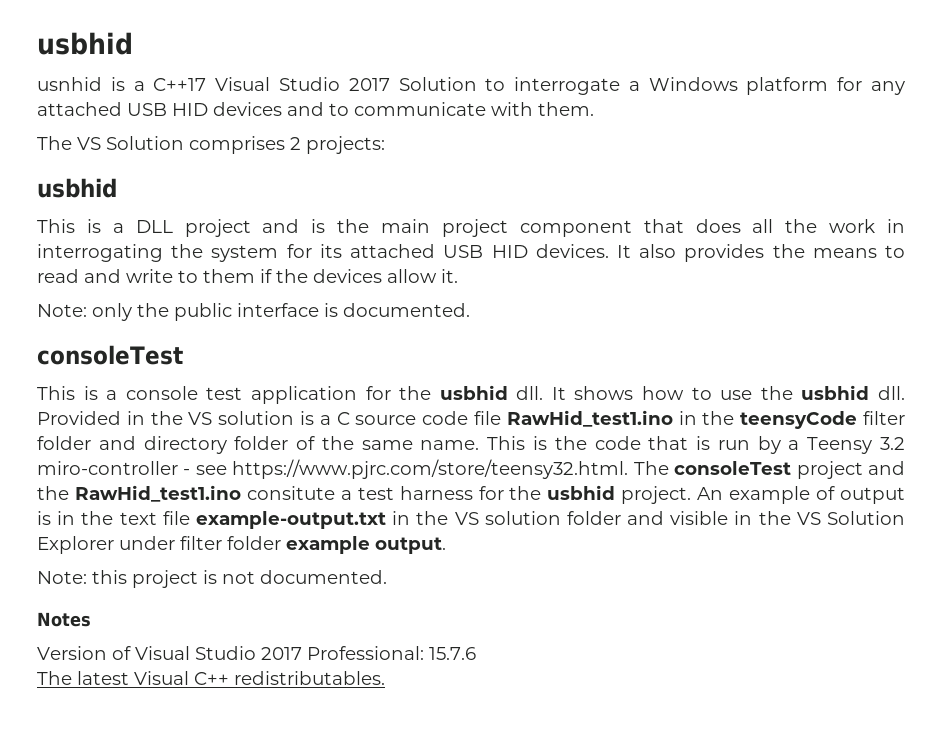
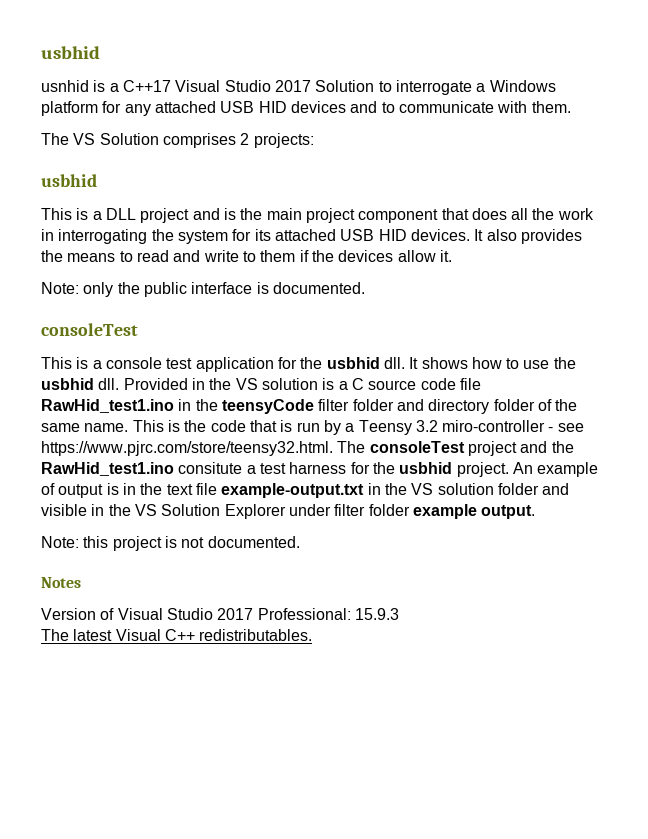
[429,647,476,660] 15.7.6 -> [354,608,399,620] 15.9.3

